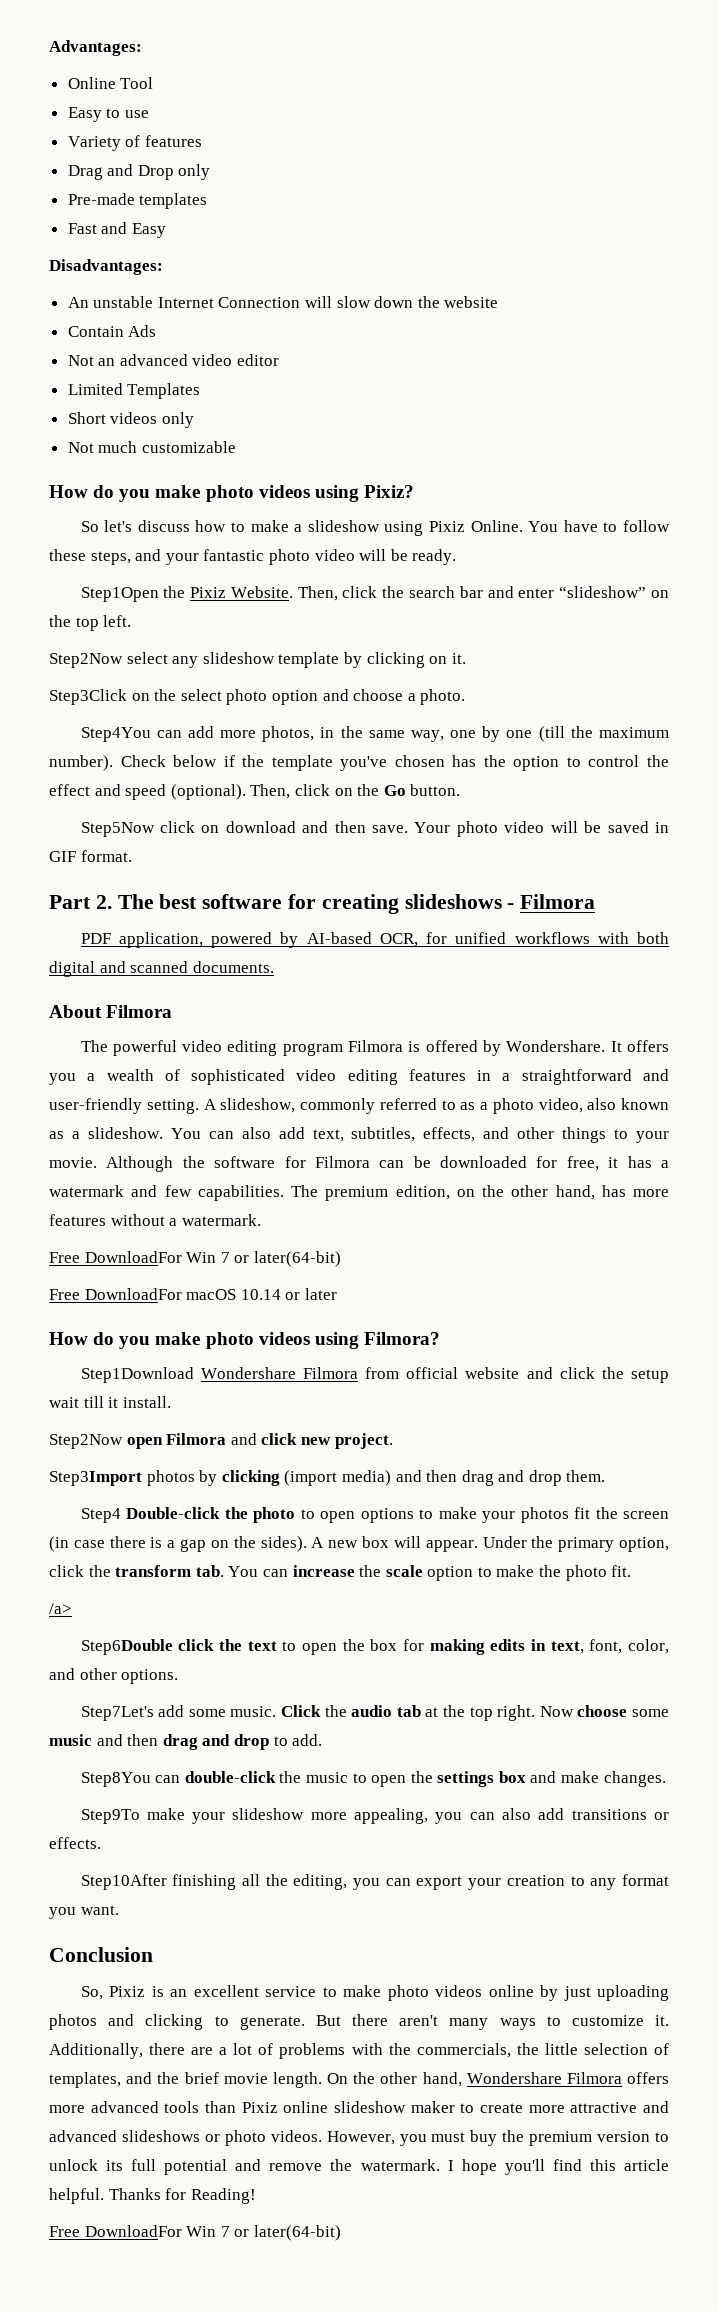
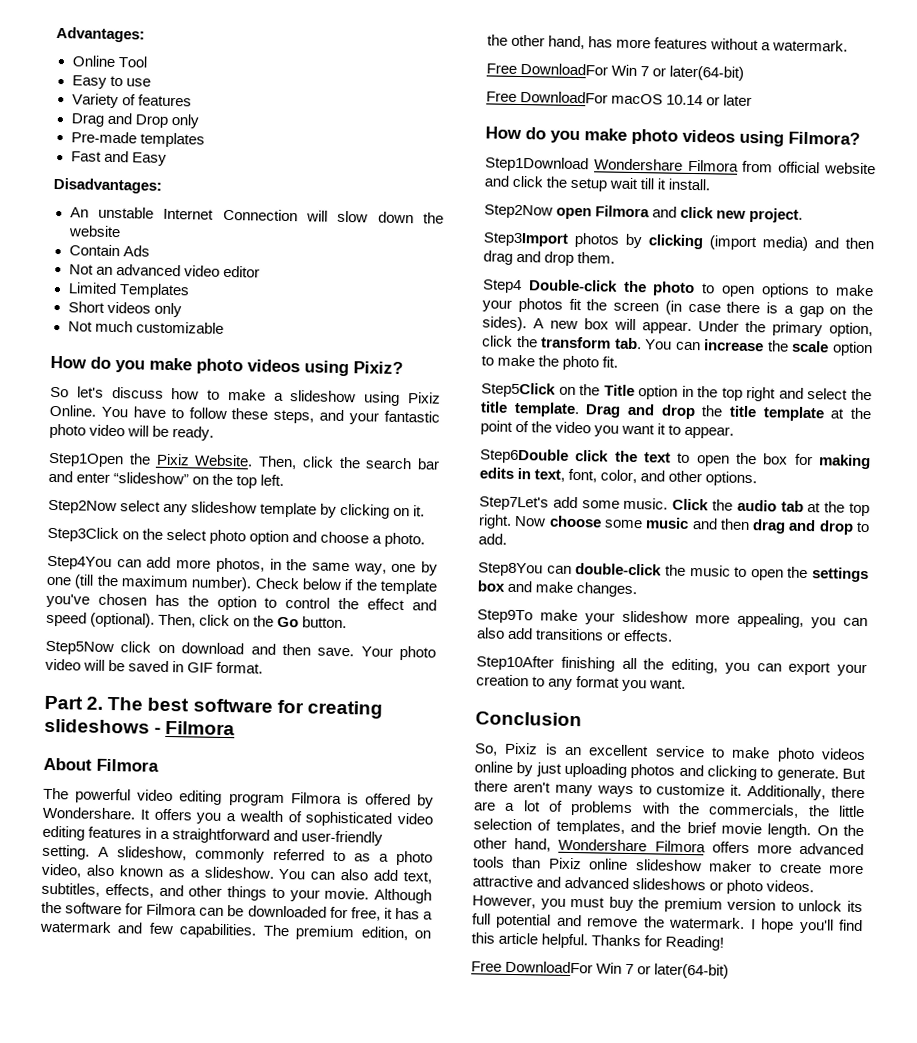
[80,932,669,948] [49,961,274,977] // PDF application, powered by AI-based OCR, for unified workflows with both digital and scanned documents. -> (236, 728) none
[49,1603,72,1614] /a> -> [481,382,872,402] [480,401,872,422] [480,420,735,439] Step5Click on the Title option in the top right and select the title template. Drag and drop the title template at the point of the video you want it to appear.

